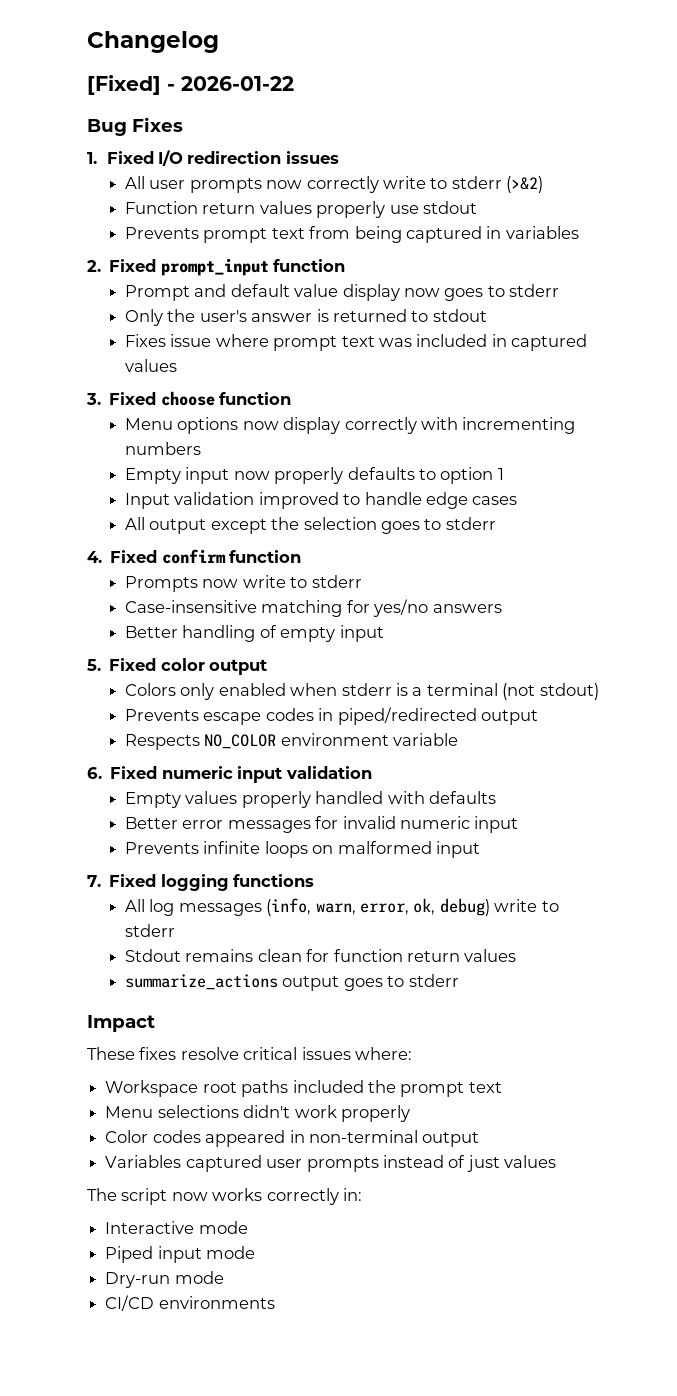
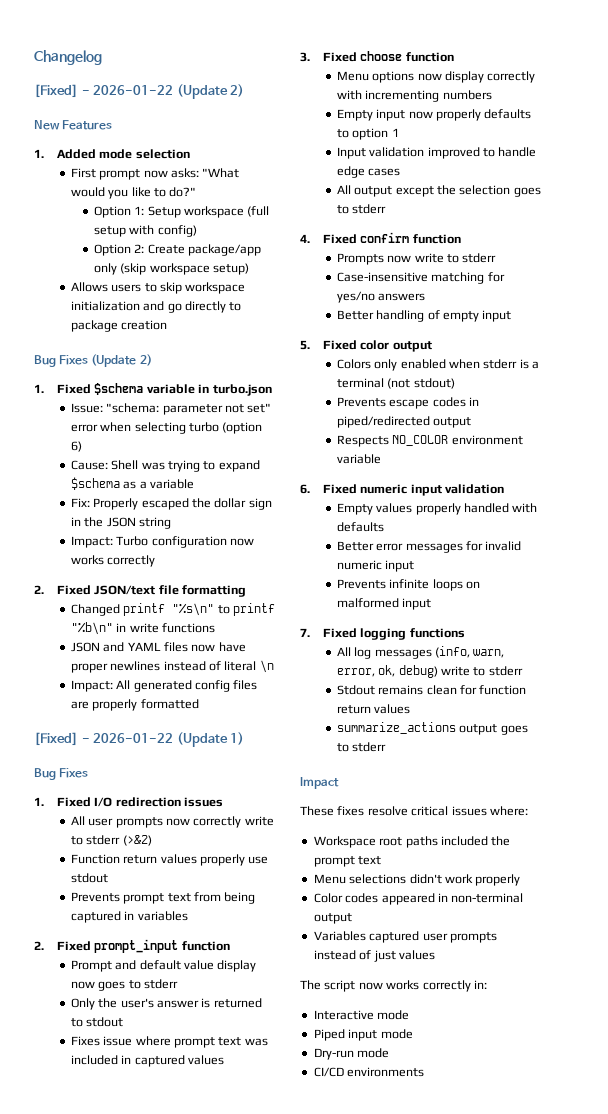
(294, 83) none -> [176,84,245,99] [34,120,113,130] [34,149,190,159] [70,168,240,180] [70,187,197,199] [93,206,270,218] [93,225,197,237] [93,244,261,256] [93,263,249,275] [70,282,246,294] [70,301,242,313] [70,320,168,332] [34,354,152,367] [34,383,272,396] [70,403,272,415] [70,422,263,434] [70,441,82,452] [70,460,260,472] [70,477,194,490] [70,498,272,510] [70,517,171,529] [70,536,254,548] [70,555,156,567] [34,585,247,597] [70,603,275,616] [70,622,215,635] [70,642,246,652] [70,660,274,673] [70,680,258,692] [70,699,199,711] [34,732,245,747] (Update 2) // New Features // 1. Added mode selection // First prompt now asks: "What would you like to do?" // Option 1: Setup workspace (full setup with config) // Option 2: Create package/app only (skip workspace setup) // Allows users to skip workspace initialization and go directly to package creation // Bug Fixes (Update 2) // 1. Fixed $schema variable in turbo.json // Issue: "schema: parameter not set" error when selecting turbo (option 6) // Cause: Shell was trying to expand $schema as a variable // Fix: Properly escaped the dollar sign in the JSON string // Impact: Turbo configuration now works correctly // 2. Fixed JSON/text file formatting // Changed printf "%s\n" to printf "%b\n" in write functions // JSON and YAML files now have proper newlines instead of literal \n // Impact: All generated config files are properly formatted // [Fixed] - 2026-01-22 (Update 1)

